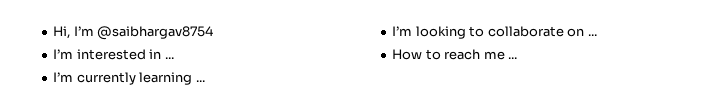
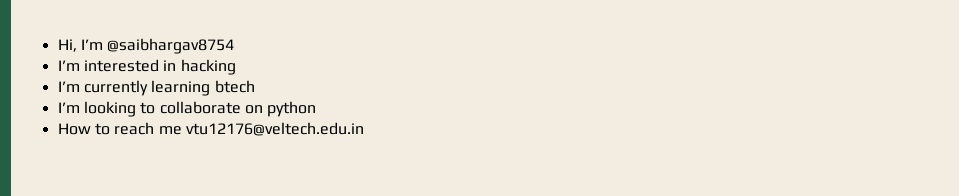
[164,57,174,59] ... -> [180,59,236,75] hacking
[195,80,205,82] ... -> [214,80,255,93] btech
[587,34,597,36] ... -> [267,101,317,117] python
[508,57,518,59] ... -> [185,122,364,136] vtu12176@veltech.edu.in

